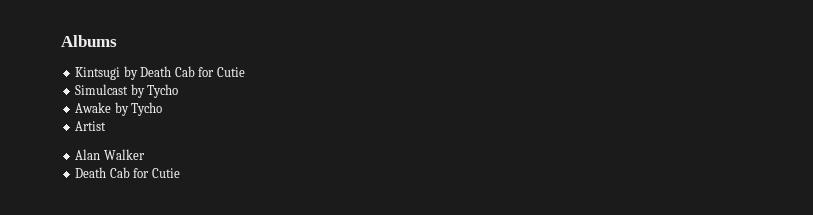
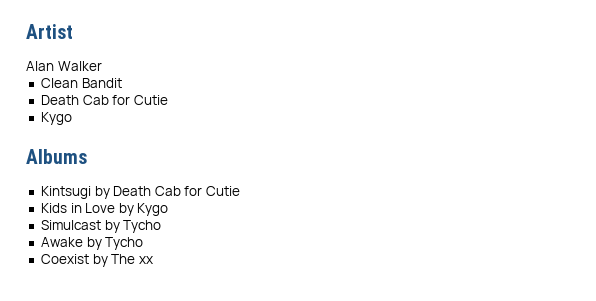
(61, 41) none -> [26,24,73,39] [26,61,102,71] [40,78,122,88] [40,95,168,105] [40,112,72,125] Artist // Alan Walker // Clean Bandit // Death Cab for Cutie // Kygo //
(245, 72) none -> [40,203,169,216] // Kids in Love by Kygo
[75,121,107,131] [75,149,145,160] [75,167,180,178] Artist // Alan Walker // Death Cab for Cutie -> [40,254,153,267] Coexist by The xx

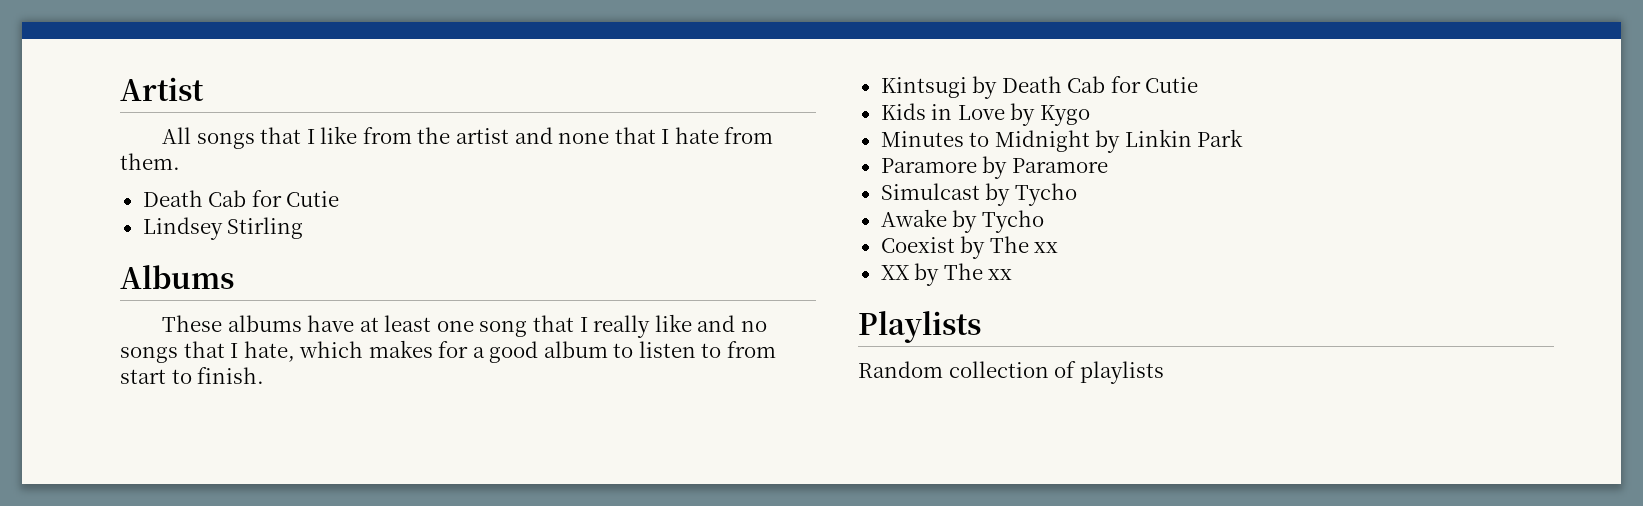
[26,61,102,71] [40,78,122,88] [40,95,168,105] [40,112,72,125] Alan Walker // Clean Bandit // Death Cab for Cutie // Kygo -> [162,126,774,149] [120,153,180,170] [142,190,340,207] [142,217,304,240] All songs that I like from the artist and none that I hate from them. // Death Cab for Cutie // Lindsey Stirling
(87, 156) none -> [162,314,767,338] [120,340,776,363] [120,367,265,384] // These albums have at least one song that I really like and no songs that I hate, which makes for a good album to listen to from start to finish.
(169, 209) none -> [880,129,1244,153] [880,156,1108,179] // Minutes to Midnight by Linkin Park // Paramore by Paramore
(153, 260) none -> [880,263,1013,286] [858,311,981,343] [858,361,1164,384] // XX by The xx // Playlists // Random collection of playlists

